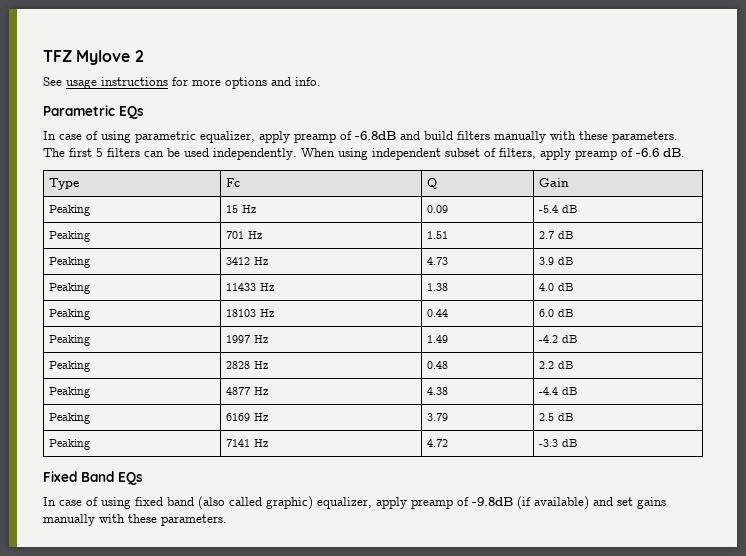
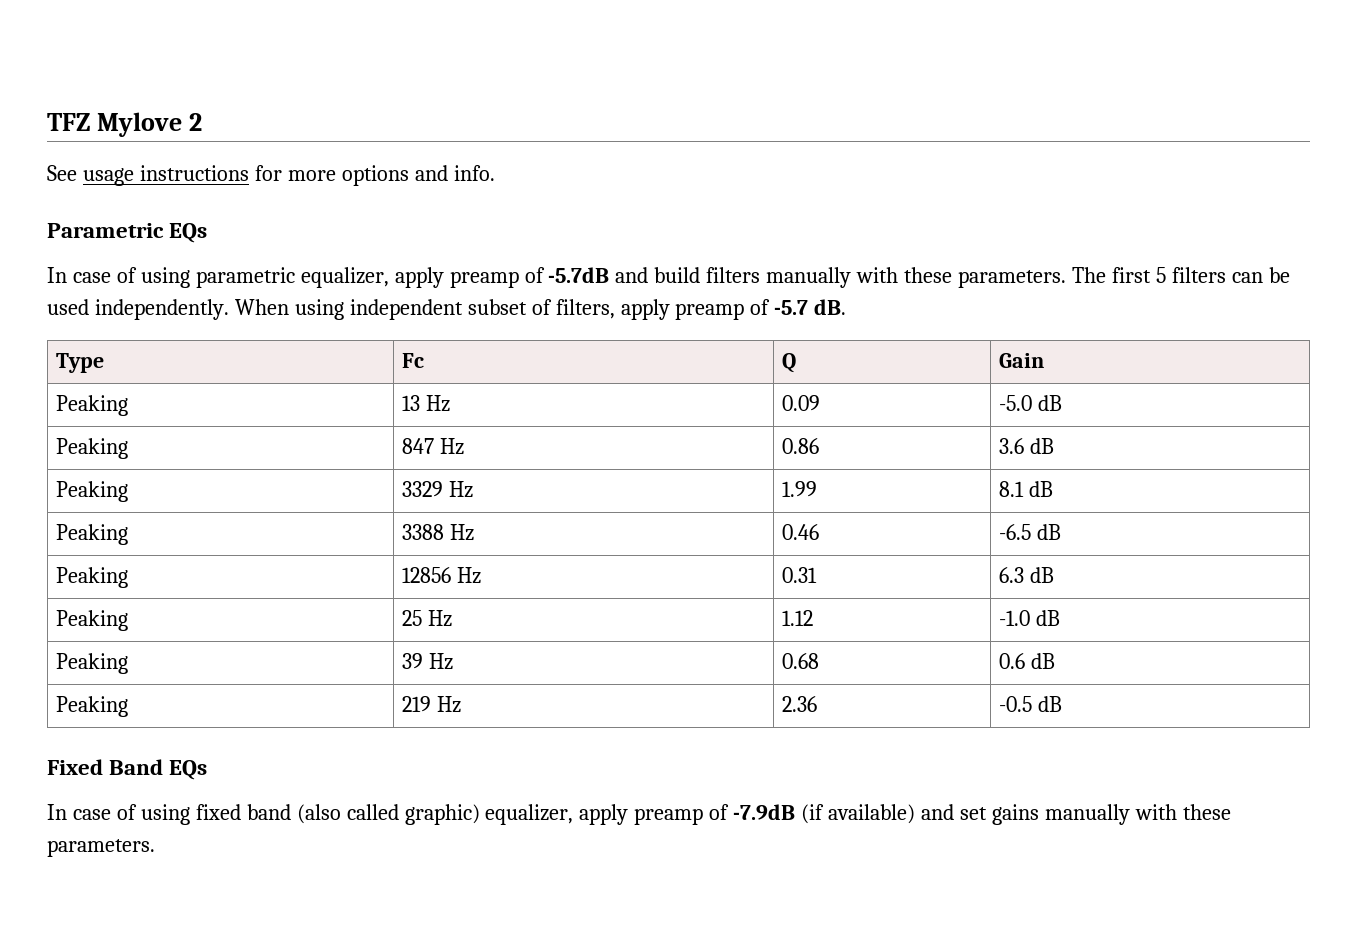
[355,131,396,140] -6.8dB -> [548,267,610,283] -5.7dB
[636,148,659,157] -6.6 -> [774,300,809,315] -5.7
[226,205,239,213] 15 -> [401,395,420,411] 13
[539,205,578,213] [49,231,91,242] [226,231,263,239] [427,231,449,239] [539,231,574,239] [49,257,91,268] [226,257,269,265] [427,257,449,265] [539,257,574,265] [49,283,91,294] [226,283,275,291] [427,283,449,291] [539,283,574,291] [49,309,91,320] [226,309,275,317] [427,309,449,317] [539,309,574,317] [49,335,91,346] [226,335,269,343] [427,335,449,343] [539,335,578,343] [49,361,91,372] [226,361,269,369] [427,361,449,369] [539,361,574,369] [49,387,91,398] [226,387,269,395] [427,387,449,395] [539,387,578,395] [49,413,91,424] [226,413,269,421] [427,413,449,421] [539,413,574,421] [49,439,91,450] [226,439,269,447] [427,439,449,447] [539,439,559,447] -5.4 dB // Peaking | 701 Hz | 1.51 | 2.7 dB // Peaking | 3412 Hz | 4.73 | 3.9 dB // Peaking | 11433 Hz | 1.38 | 4.0 dB // Peaking | 18103 Hz | 0.44 | 6.0 dB // Peaking | 1997 Hz | 1.49 | -4.2 dB // Peaking | 2828 Hz | 0.48 | 2.2 dB // Peaking | 4877 Hz | 4.38 | -4.4 dB // Peaking | 6169 Hz | 3.79 | 2.5 dB // Peaking | 7141 Hz | 4.72 | -3.3 -> [998,395,1062,411] [55,438,128,459] [401,438,464,455] [781,438,819,454] [998,438,1054,454] [55,481,128,502] [401,481,473,498] [781,481,817,497] [998,481,1053,497] [55,524,128,545] [401,524,474,541] [781,524,819,540] [998,524,1061,540] [55,567,128,588] [401,567,481,584] [781,567,817,583] [998,567,1054,583] [55,610,128,631] [401,610,452,627] [781,610,813,626] [998,610,1060,626] [55,653,128,674] [401,653,453,670] [781,653,819,669] [998,653,1055,669] [55,696,128,717] [401,696,461,713] [781,696,817,712] [998,696,1032,712] -5.0 dB // Peaking | 847 Hz | 0.86 | 3.6 dB // Peaking | 3329 Hz | 1.99 | 8.1 dB // Peaking | 3388 Hz | 0.46 | -6.5 dB // Peaking | 12856 Hz | 0.31 | 6.3 dB // Peaking | 25 Hz | 1.12 | -1.0 dB // Peaking | 39 Hz | 0.68 | 0.6 dB // Peaking | 219 Hz | 2.36 | -0.5
[472,497,513,506] -9.8dB -> [733,804,796,820] -7.9dB

